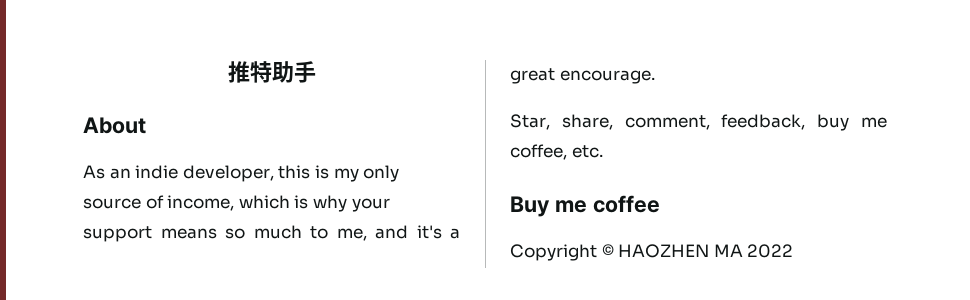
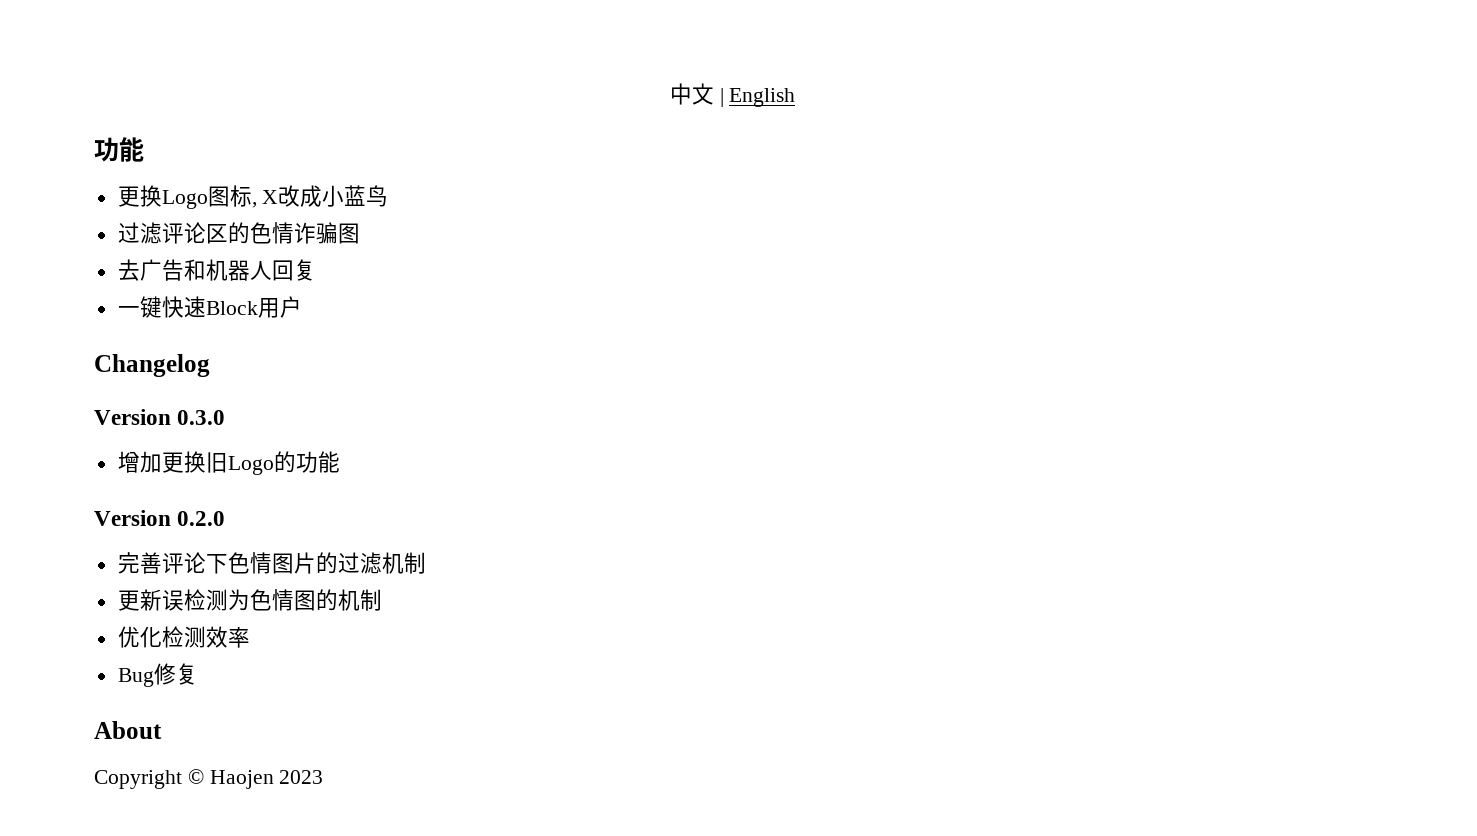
[227,61,316,83] [83,117,146,134] [83,165,400,182] [83,195,390,212] [83,225,460,242] [510,68,655,84] [510,114,887,131] [510,144,603,160] [510,195,660,217] 推特助手 // About // As an indie developer, this is my only source of income, which is why your support means so much to me, and it's a great encourage. // Star, share, comment, feedback, buy me coffee, etc. // Buy me coffee -> [669,83,796,107] [94,137,144,162] [117,185,389,209] [117,222,360,244] [117,259,316,281] [117,296,302,318] [94,354,210,377] [94,409,226,425] [117,451,340,475] [94,510,226,526] [117,552,426,574] [117,589,382,611] [117,626,250,648] [117,663,198,687] [94,721,162,739] 中文 | English // 功能 // 更换Logo图标, X改成小蓝鸟 // 过滤评论区的色情诈骗图 // 去广告和机器人回复 // 一键快速Block用户 // Changelog // Version 0.3.0 // 增加更换旧Logo的功能 // Version 0.2.0 // 完善评论下色情图片的过滤机制 // 更新误检测为色情图的机制 // 优化检测效率 // Bug修复 // About
[618,244,794,258] HAOZHEN MA 2022 -> [209,770,324,789] Haojen 2023

